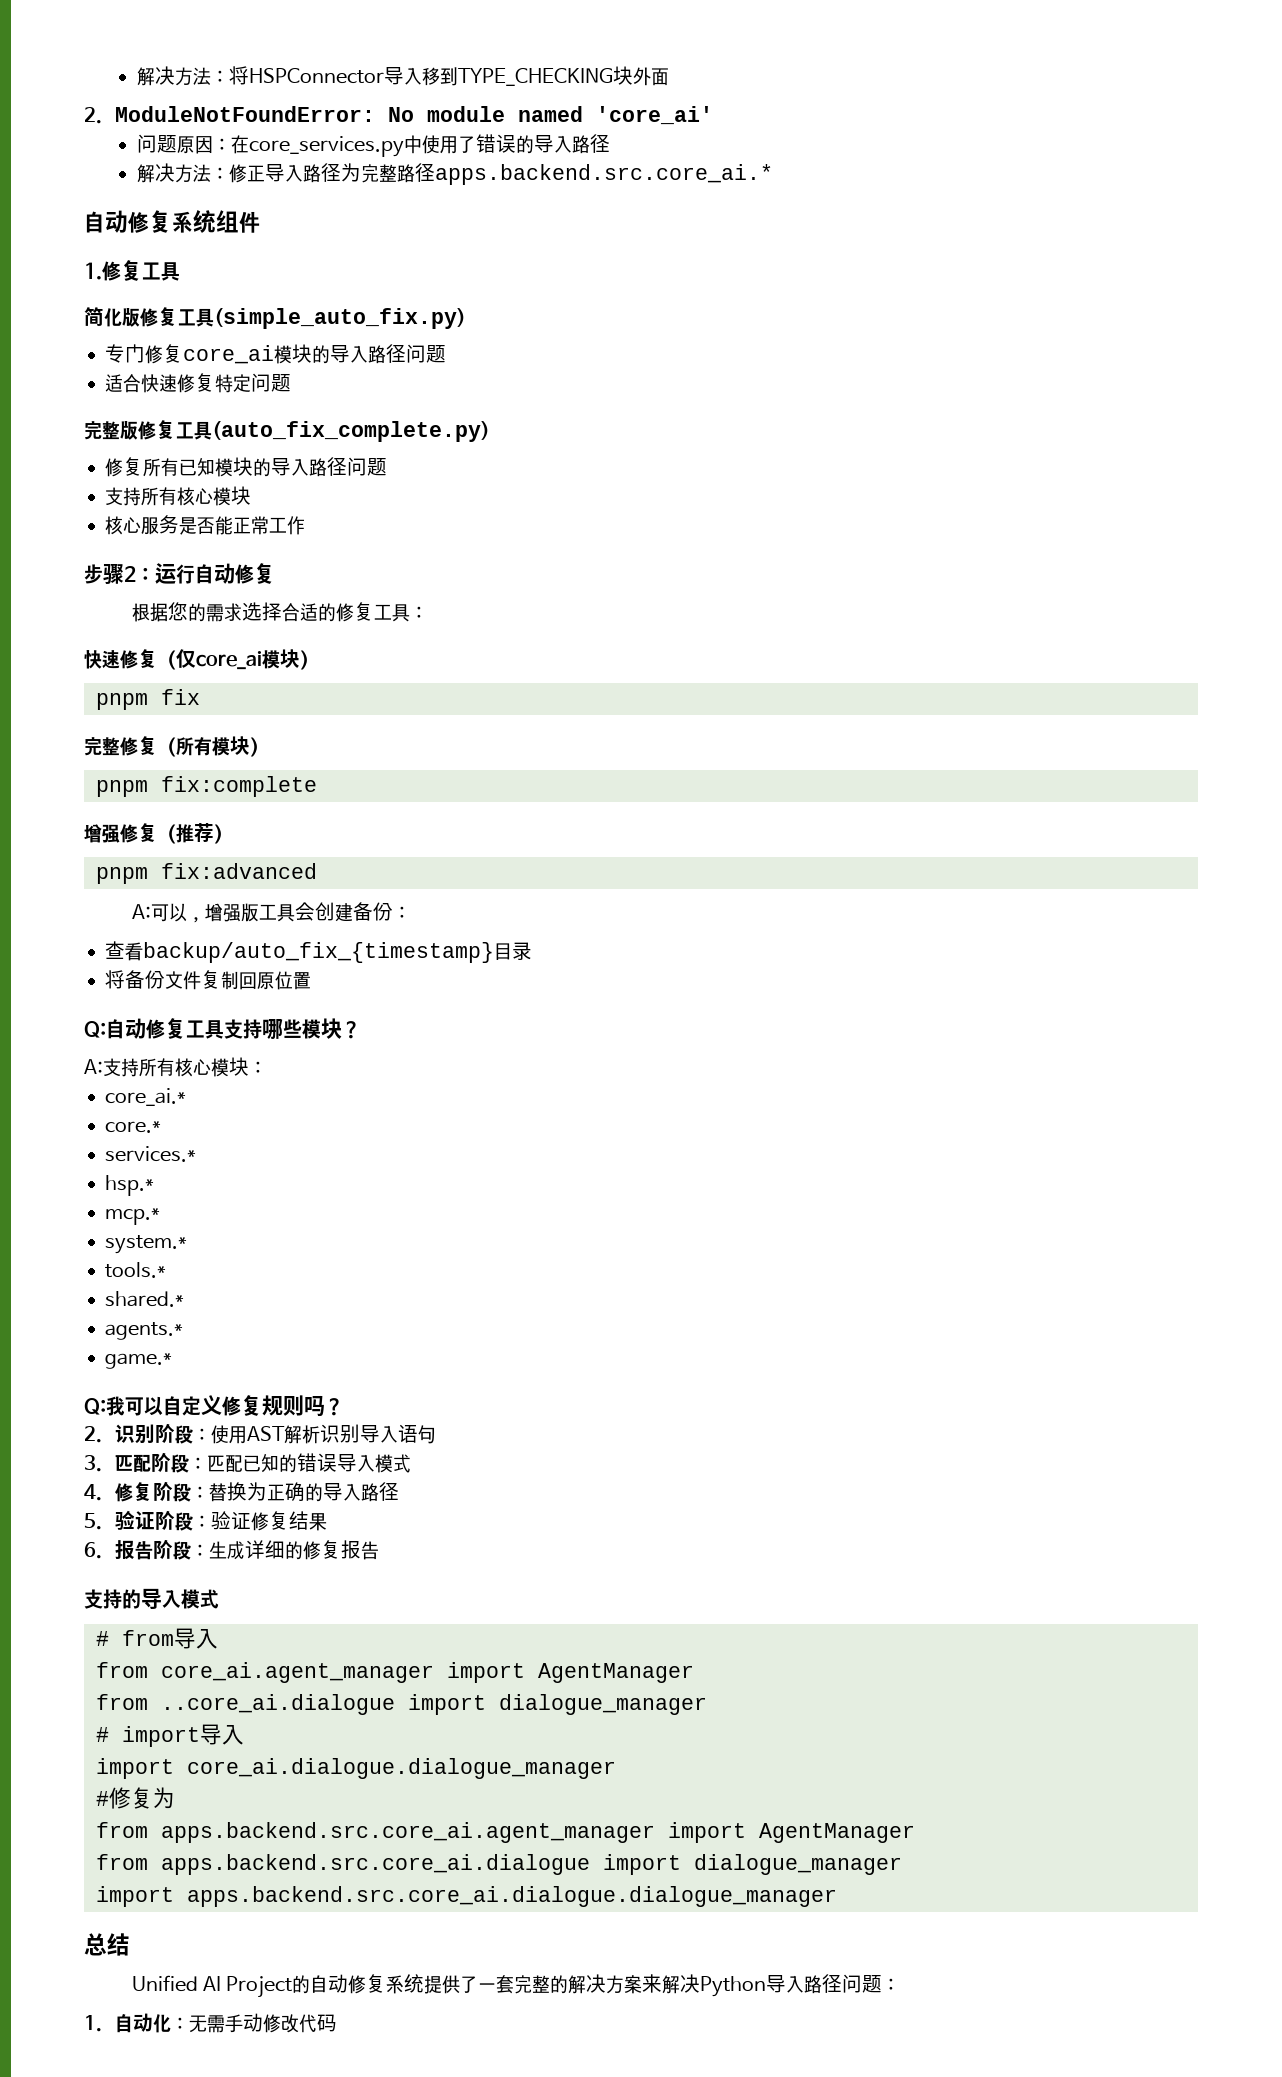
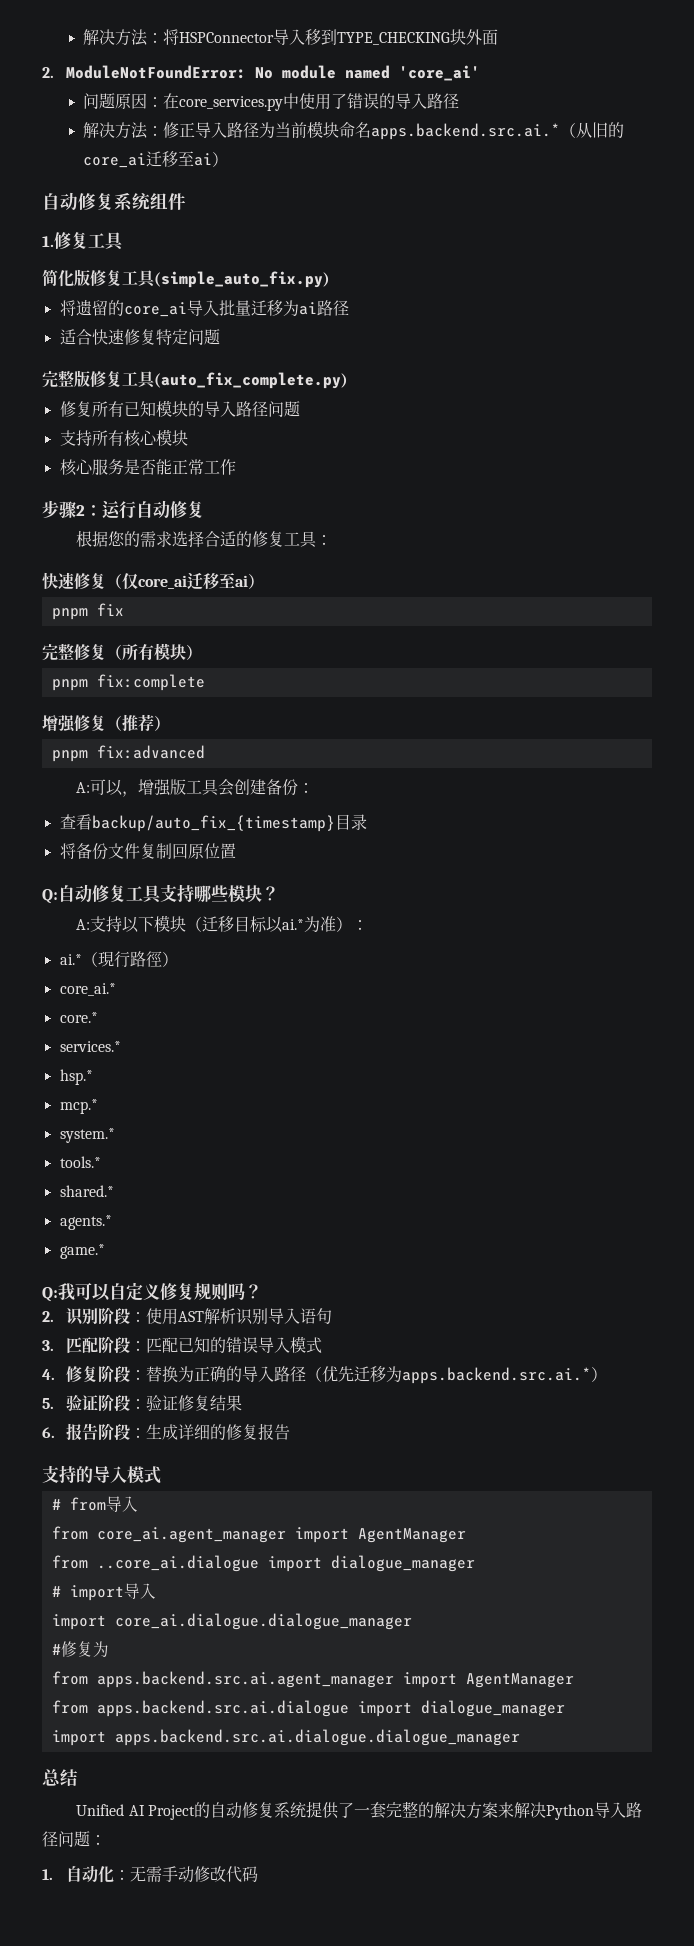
[360,163,773,185] 完整路径apps.backend.src.core_ai.* -> [275,121,625,140] [83,151,229,168] 当前模块命名apps.backend.src.ai.*（从旧的core_ai迁移至ai）
[105,344,447,364] 专门修复core_ai模块的导入路径问题 -> [59,299,349,317] 将遗留的core_ai导入批量迁移为ai路径
[262,649,300,669] 模块 -> [187,572,248,590] 迁移至ai
[139,1057,267,1077] 所有核心模块： -> [122,915,369,933] [59,951,178,968] 以下模块（迁移目标以ai.*为准）： // ai.*（現行路徑）
(400, 1491) none -> [305,1366,607,1384] （优先迁移为apps.backend.src.ai.*）
[160,1822,915,1843] [95,1854,590,1875] apps.backend.src.core_ai.agent_manager import AgentManager // from apps.backend.src.core_ai.dialogue -> [96,1671,574,1688] [51,1700,349,1717] apps.backend.src.ai.agent_manager import AgentManager // from apps.backend.src.ai.dialogue
[186,1886,837,1907] apps.backend.src.core_ai.dialogue.dialogue_manager -> [114,1729,520,1746] apps.backend.src.ai.dialogue.dialogue_manager

